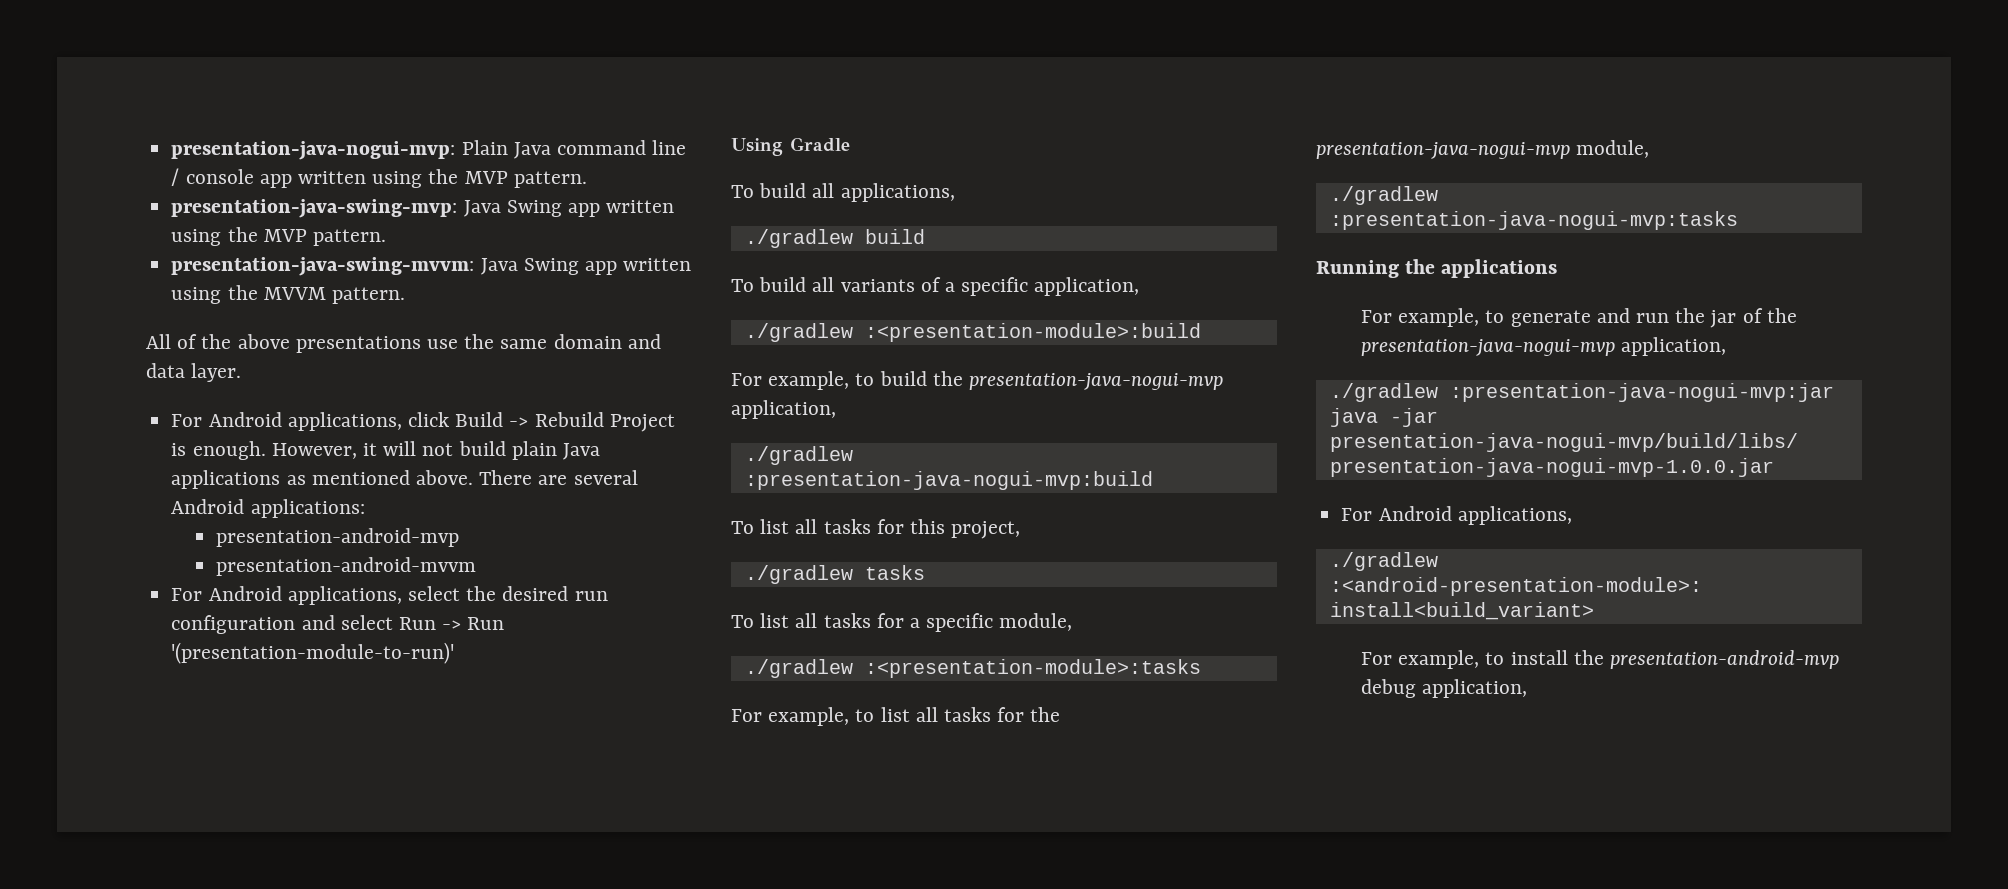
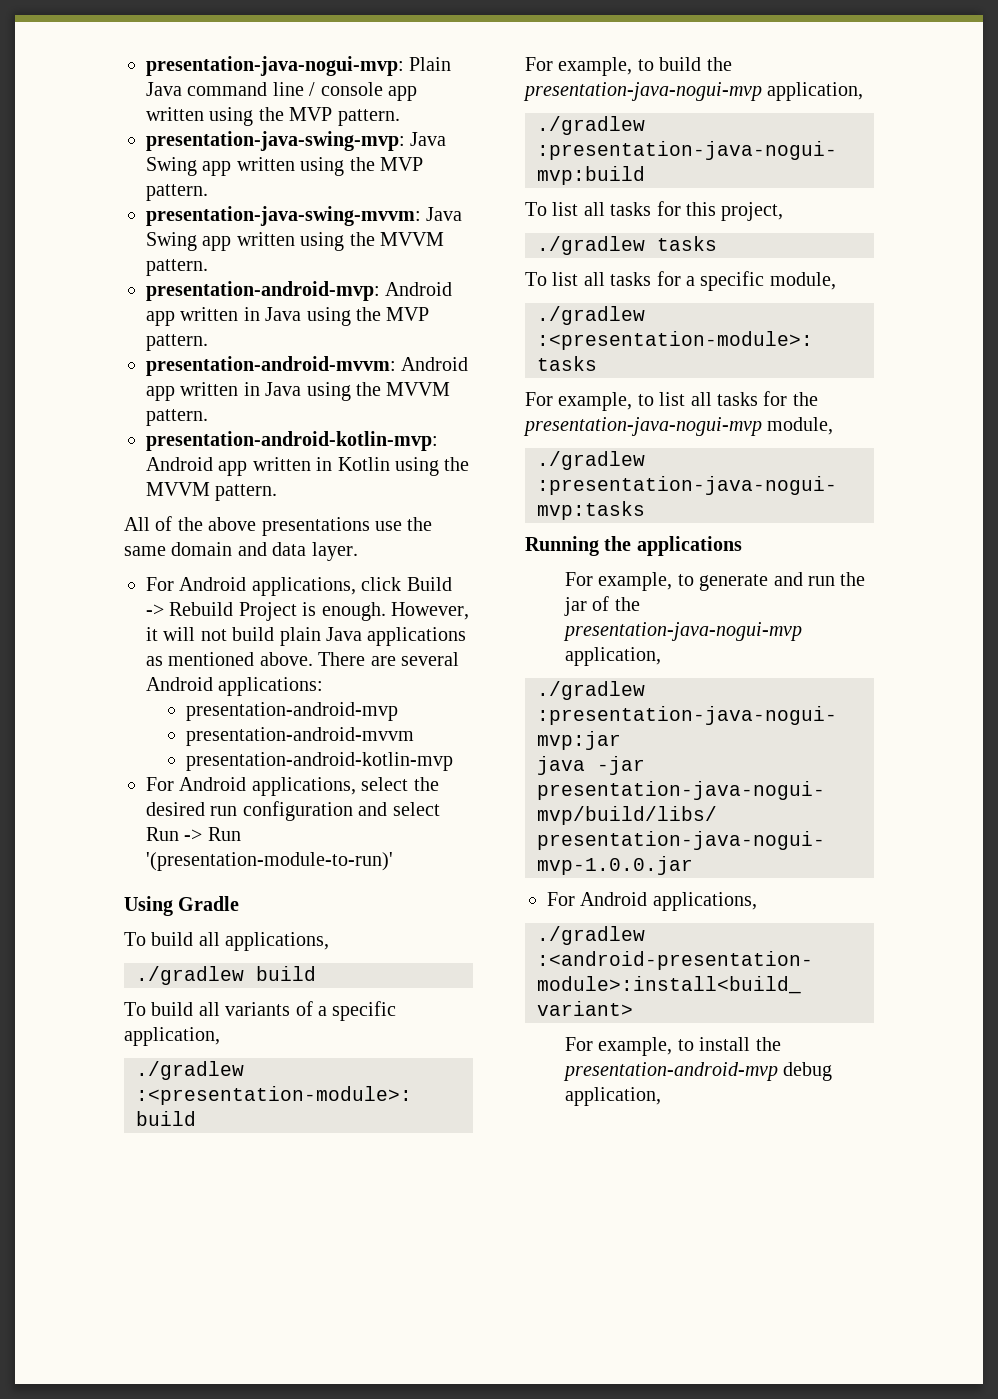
(405, 295) none -> [146,281,453,301] [146,307,430,326] [146,334,208,351] [146,356,469,376] [146,382,451,401] [146,409,208,426] [146,431,438,451] [146,457,470,476] [146,482,278,501] // presentation-android-mvp: Android app written in Java using the MVP pattern. // presentation-android-mvvm: Android app written in Java using the MVVM pattern. // presentation-android-kotlin-mvp: Android app written in Kotlin using the MVVM pattern.
(477, 566) none -> [185,752,453,771] // presentation-android-kotlin-mvp

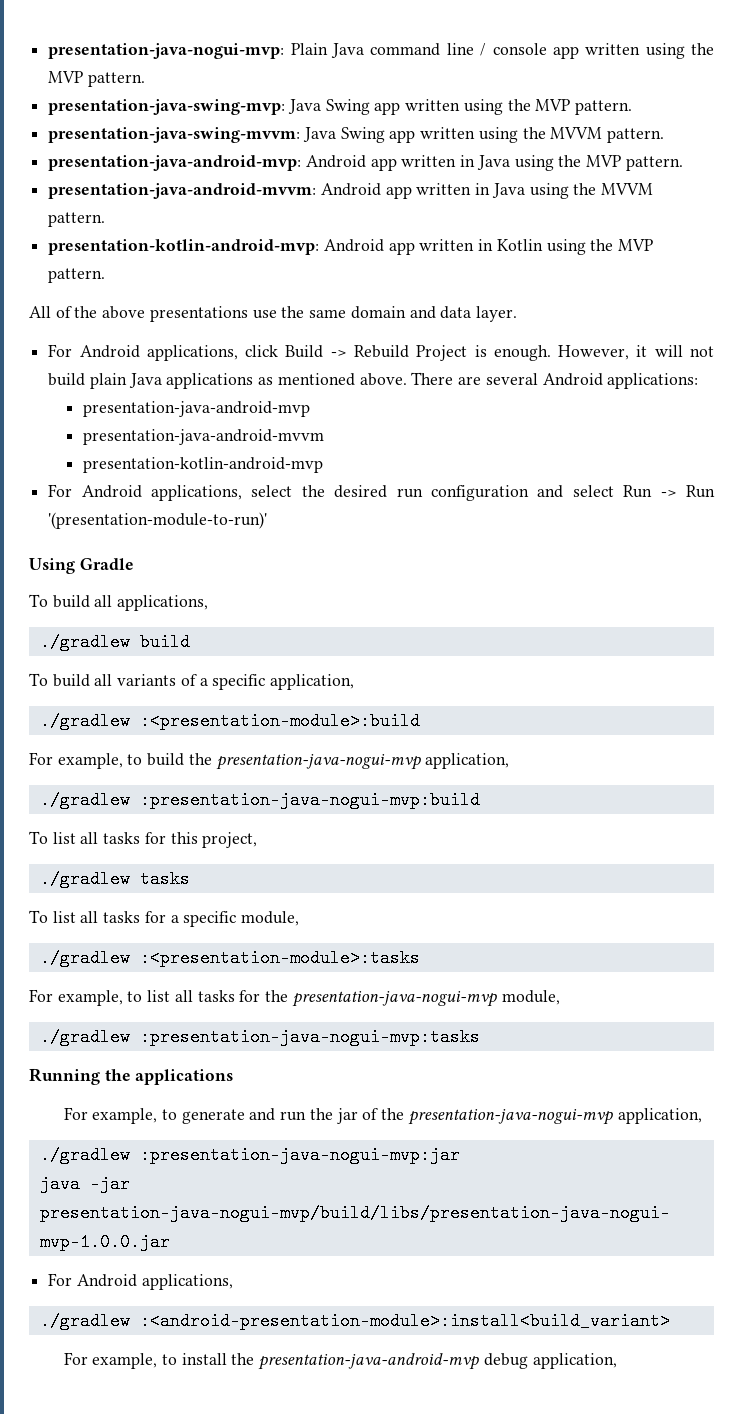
[146,281,380,301] presentation-android-mvp: -> [48,155,302,171] presentation-java-android-mvp:
[146,356,396,376] presentation-android-mvvm: -> [48,183,317,199] presentation-java-android-mvvm:
[146,431,438,451] presentation-android-kotlin-mvp: -> [48,239,320,255] presentation-kotlin-android-mvp:
[146,482,210,496] MVVM -> [618,239,654,251] MVP
[185,702,398,721] [185,727,414,746] [185,752,453,771] presentation-android-mvp // presentation-android-mvvm // presentation-android-kotlin-mvp -> [82,401,310,417] [82,429,324,445] [82,457,323,473] presentation-java-android-mvp // presentation-java-android-mvvm // presentation-kotlin-android-mvp
[562,1062,778,1081] presentation-android-mvp -> [258,1353,480,1370] presentation-java-android-mvp

